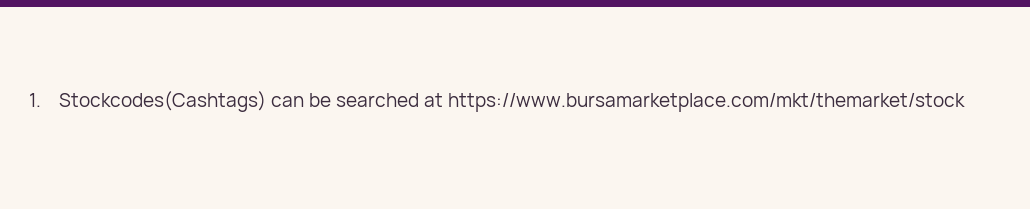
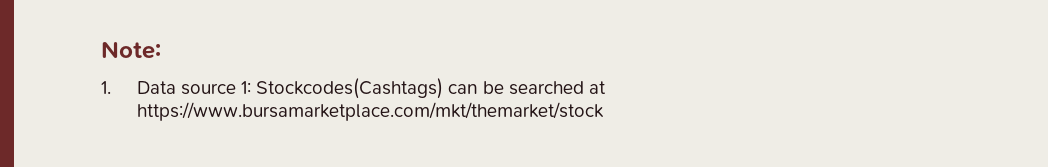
[29,93,41,107] 1. -> [101,41,161,59] [101,81,251,95] Note: // 1. Data source 1:

